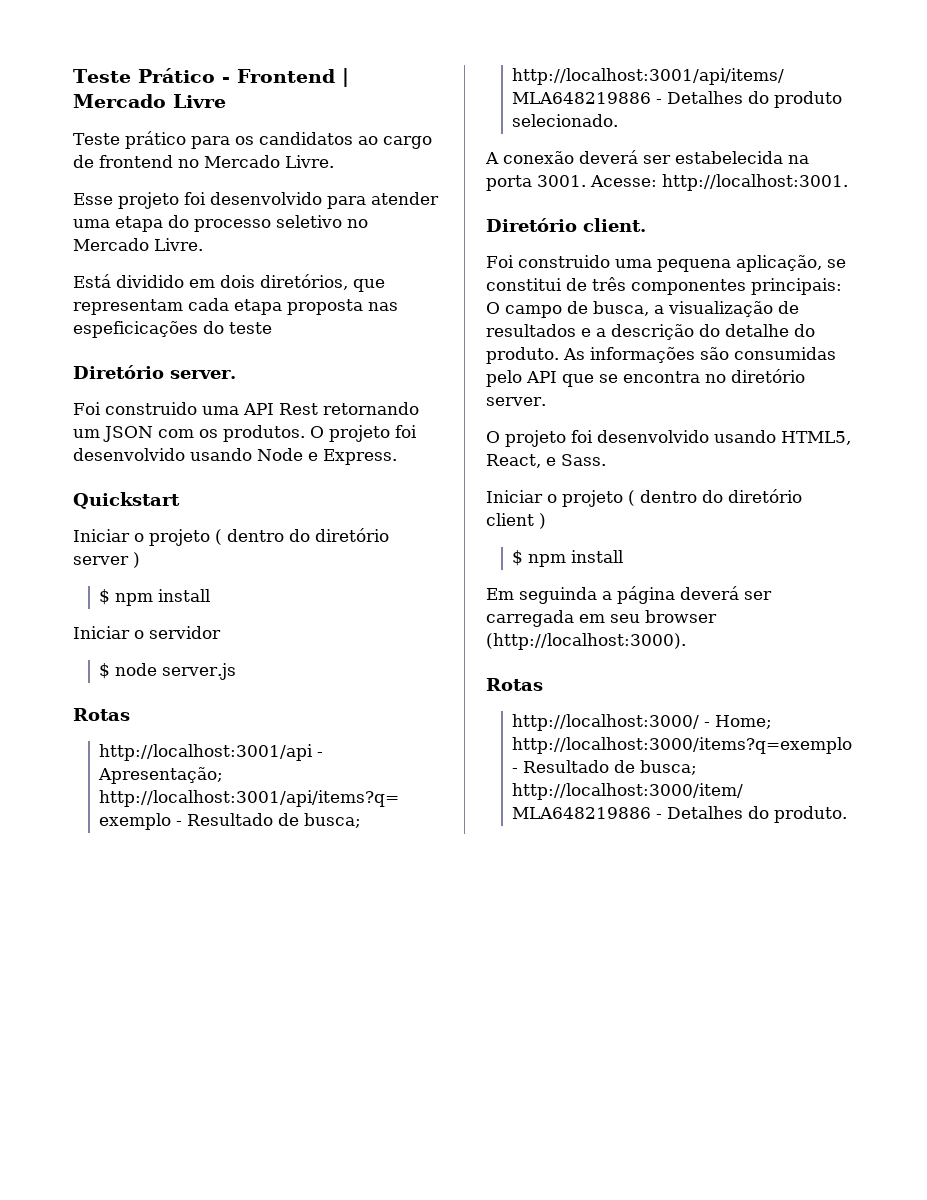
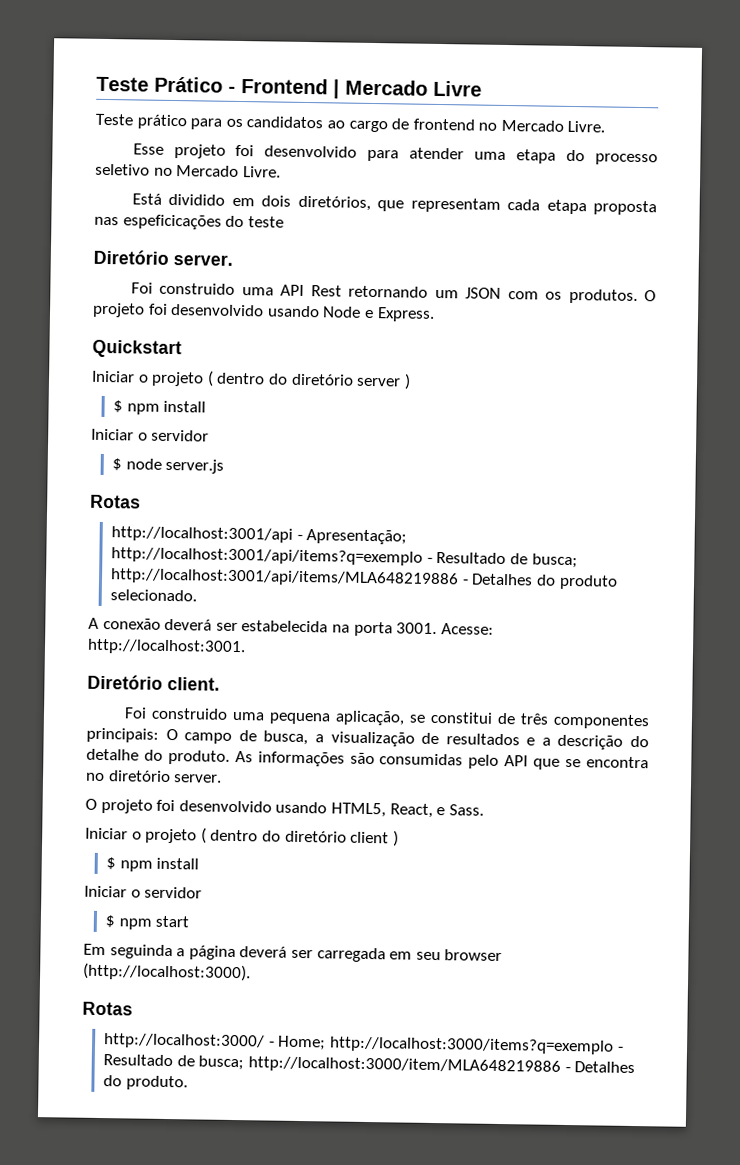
(624, 556) none -> [84,885,203,899] [105,915,190,930] // Iniciar o servidor // $ npm start

